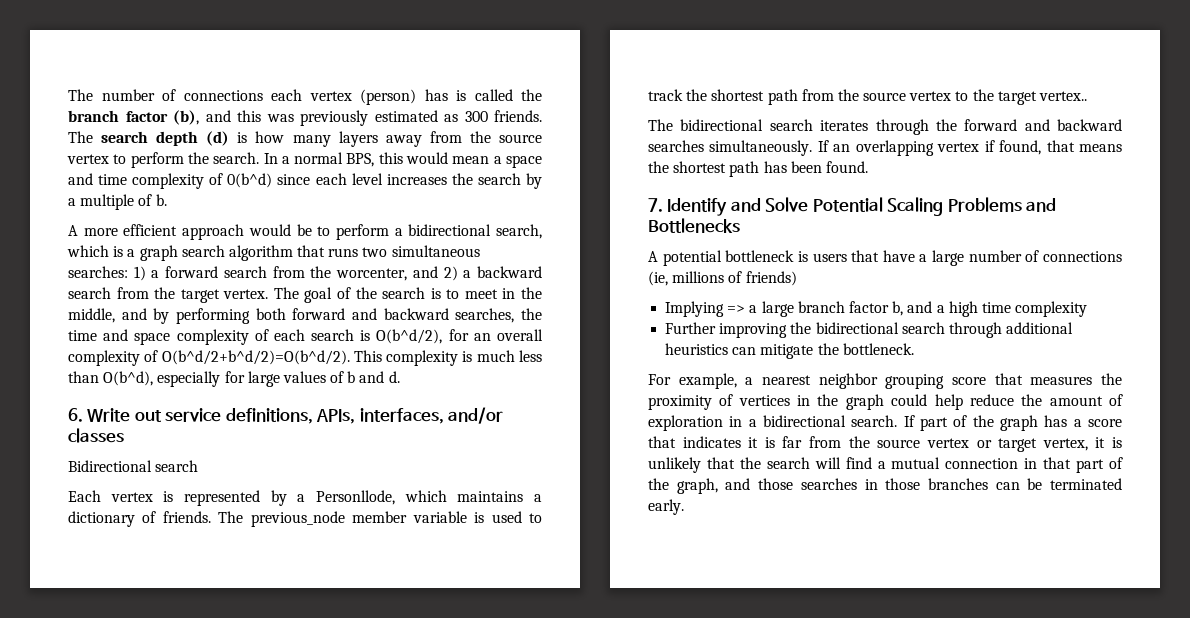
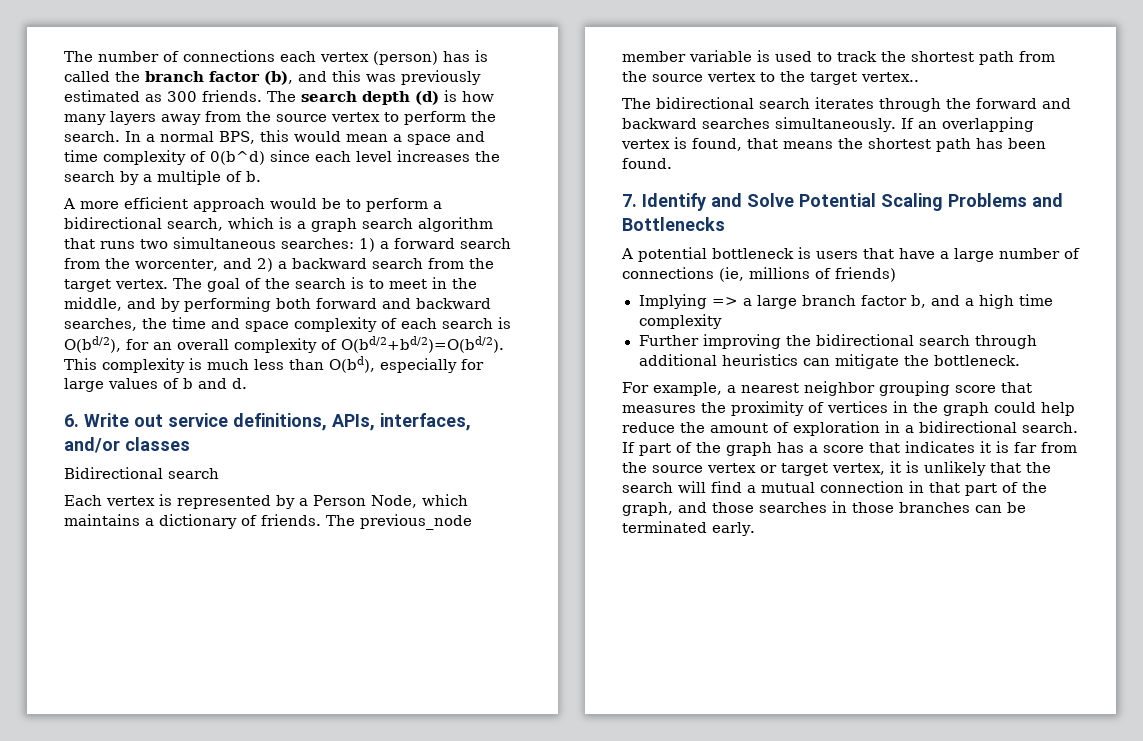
[376,329,443,344] O(b^d/2), -> [64,336,121,353] O(bd/2),
[161,350,350,365] O(b^d/2+b^d/2)=O(b^d/2). -> [341,336,504,353] O(bd/2+bd/2)=O(bd/2).
[103,371,154,386] O(b^d), -> [329,356,375,373] O(bd),
[315,490,395,505] Personllode, -> [313,495,417,508] Person Node,
[984,140,995,152] if -> [674,137,687,149] is

